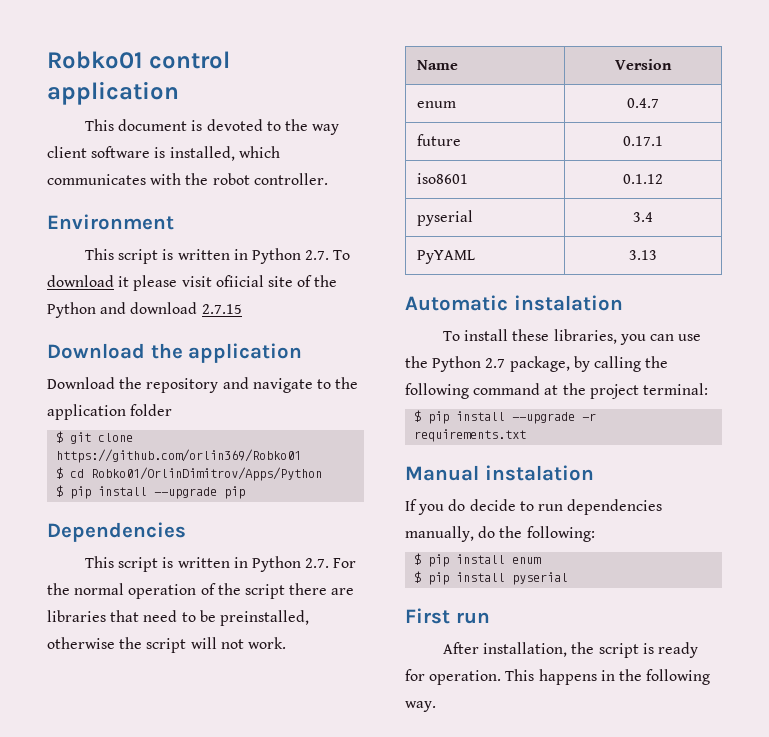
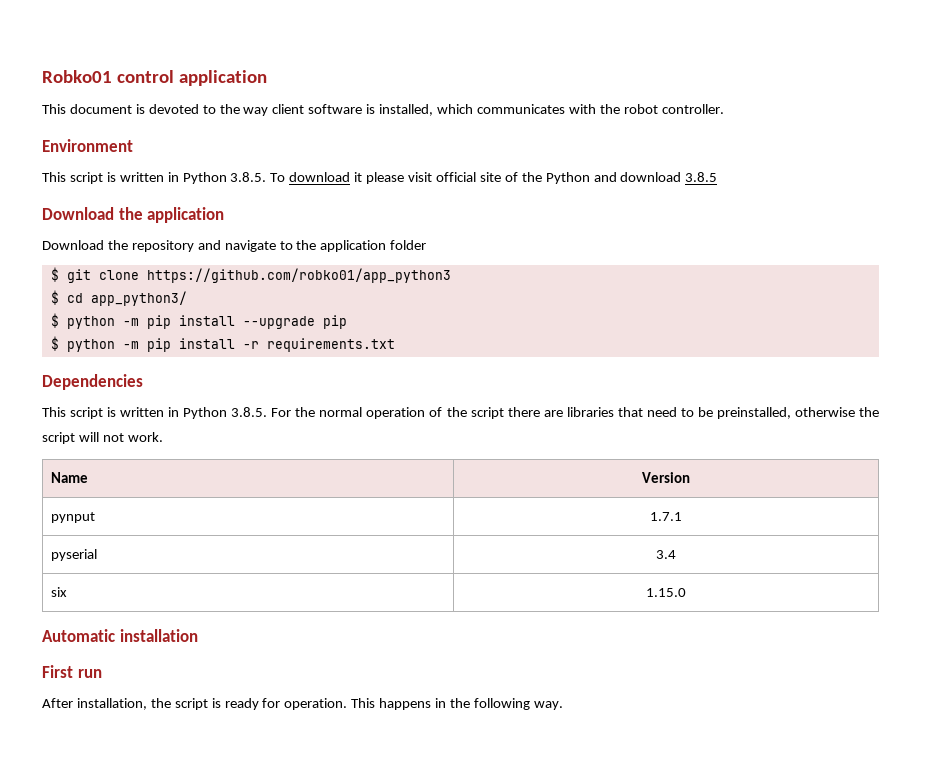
[305,250,330,260] 2.7. -> [230,172,267,182] 3.8.5.
[215,275,264,287] ofiicial -> [435,172,476,182] official
[201,304,242,314] 2.7.15 -> [685,172,718,182] 3.8.5
[56,449,302,463] https://github.com/orlin369/Robko01 -> [146,268,451,283] https://github.com/robko01/app_python3
[91,467,323,481] [56,485,64,497] Robko01/OrlinDimitrov/Apps/Python // $ -> [90,291,187,306] [50,313,139,329] app_python3/ // $ python -m
(246, 492) none -> [50,336,395,352] // $ python -m pip install -r requirements.txt
[305,558,330,568] 2.7. -> [231,407,268,417] 3.8.5.
[417,101,457,108] [627,98,659,108] [417,134,462,146] [623,136,663,146] [417,173,469,184] [623,174,663,184] enum | 0.4.7 // future | 0.17.1 // iso8601 | 0.1.12 -> [50,512,95,523] [650,512,682,521] pynput | 1.7.1
[417,250,476,264] [629,250,657,260] PyYAML | 3.13 -> [50,587,67,597] [646,588,686,597] six | 1.15.0
[513,295,623,311] [443,329,702,345] [405,356,669,372] [405,383,708,399] [414,410,597,424] [414,429,527,442] [405,465,594,481] [405,499,663,515] [405,526,595,542] [414,553,542,567] [414,571,569,585] instalation // To install these libraries, you can use the Python 2.7 package, by calling the following command at the project terminal: // $ pip install --upgrade -r requirements.txt // Manual instalation // If you do decide to run dependencies manually, do the following: // $ pip install enum // $ pip install pyserial -> [119,629,198,642] installation

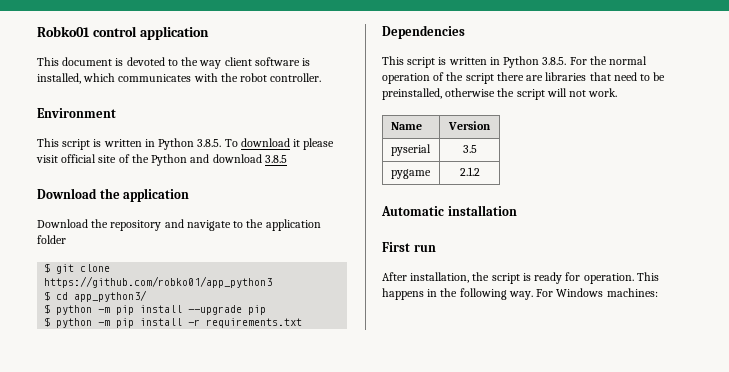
[50,512,95,523] [650,512,682,521] // pynput | 1.7.1 -> (491, 125) none
[656,550,676,559] [50,587,67,597] [646,588,686,597] 3.4 // six | 1.15.0 -> [462,145,477,153] [390,169,431,179] [459,167,480,176] 3.5 // pygame | 2.1.2
(563, 705) none -> [536,288,658,297] For Windows machines:

